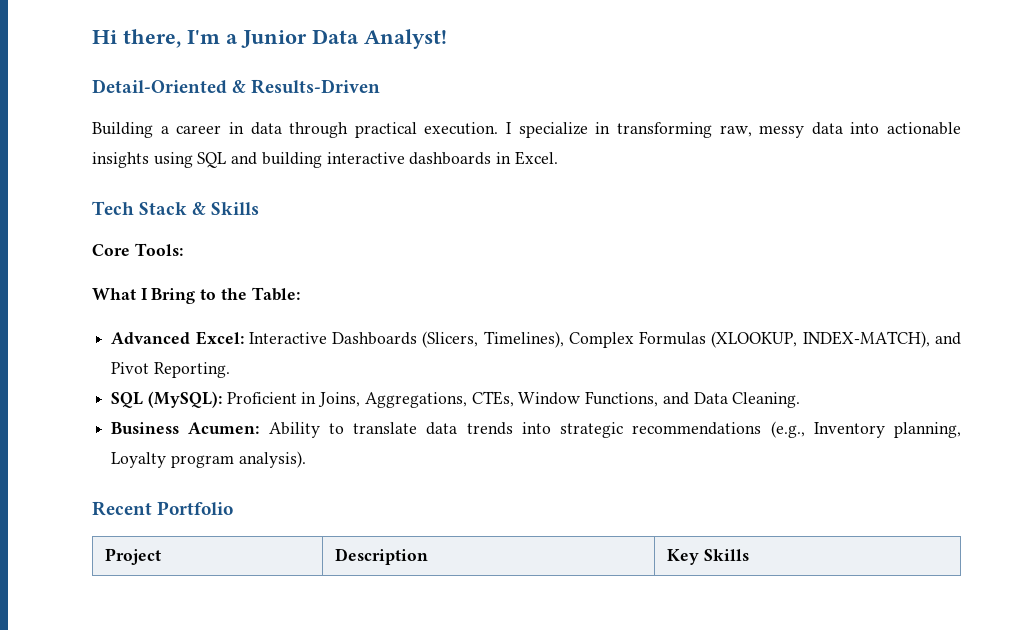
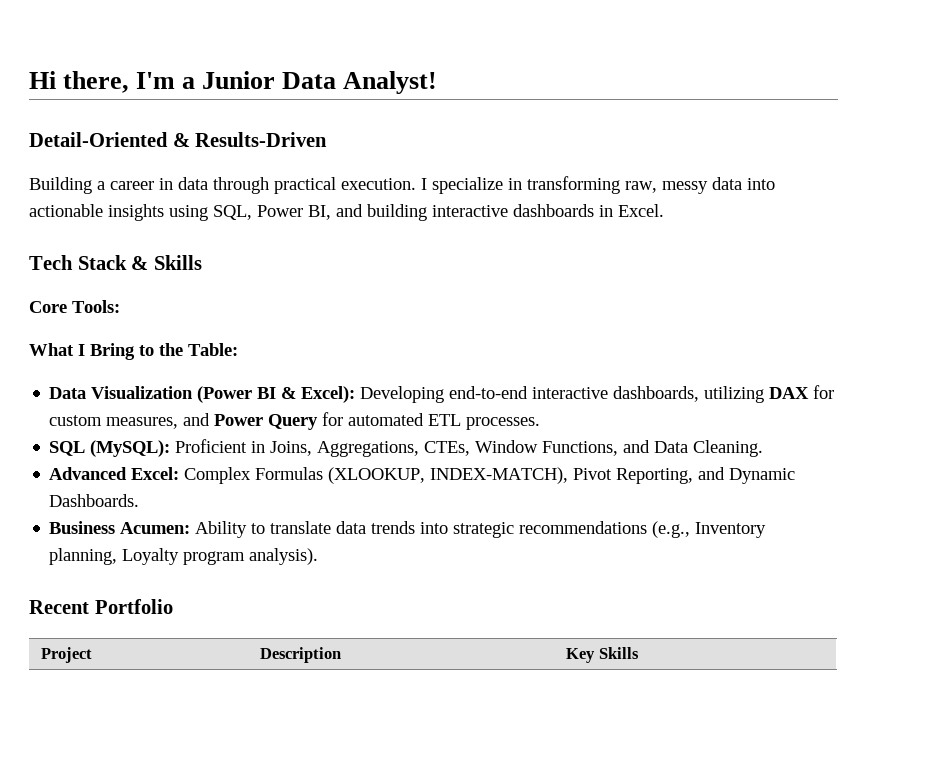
[197,152,227,168] SQL -> [213,205,331,220] SQL, Power BI,
[111,331,961,348] [111,362,230,378] Advanced Excel: Interactive Dashboards (Slicers, Timelines), Complex Formulas (XLOOKUP, INDEX-MATCH), and Pivot Reporting. -> [49,385,835,403] [49,412,541,430] Data Visualization (Power BI & Excel): Developing end-to-end interactive dashboards, utilizing DAX for custom measures, and Power Query for automated ETL processes.
(801, 400) none -> [49,467,796,484] [49,494,140,507] // Advanced Excel: Complex Formulas (XLOOKUP, INDEX-MATCH), Pivot Reporting, and Dynamic Dashboards.

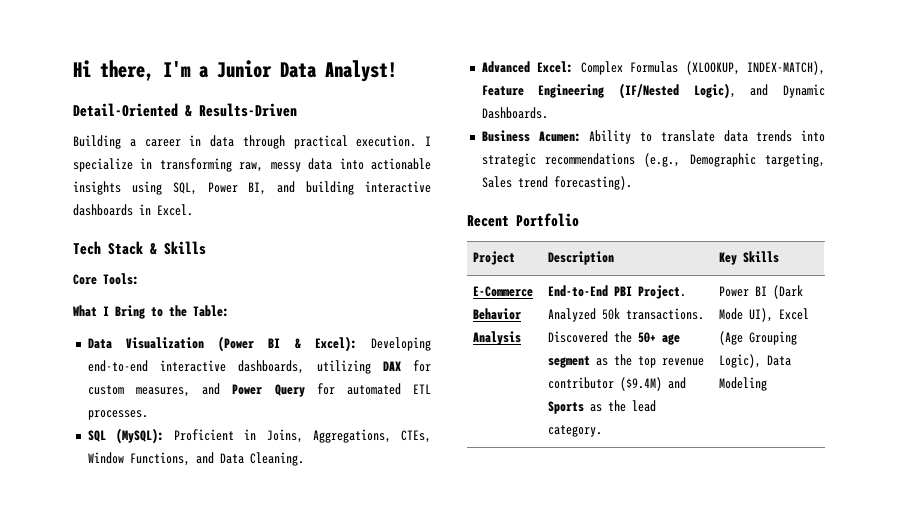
[573,468,694,484] Pivot Reporting, -> [481,83,736,99] Feature Engineering (IF/Nested Logic),
[695,522,767,538] [49,548,319,565] Inventory planning, Loyalty program analysis). -> [689,153,825,167] [481,176,632,190] Demographic targeting, Sales trend forecasting).
(639, 653) none -> [472,286,533,297] [472,308,521,320] [472,331,521,345] [547,285,686,299] [547,308,704,322] [547,331,680,345] [547,354,704,368] [547,377,686,391] [547,400,656,414] [547,425,602,437] [718,285,803,299] [718,308,809,322] [718,331,797,345] [718,354,791,368] [718,377,767,391] // E-Commerce Behavior Analysis | End-to-End PBI Project. Analyzed 50k transactions. Discovered the 50+ age segment as the top revenue contributor ($9.4M) and Sports as the lead category. | Power BI (Dark Mode UI), Excel (Age Grouping Logic), Data Modeling

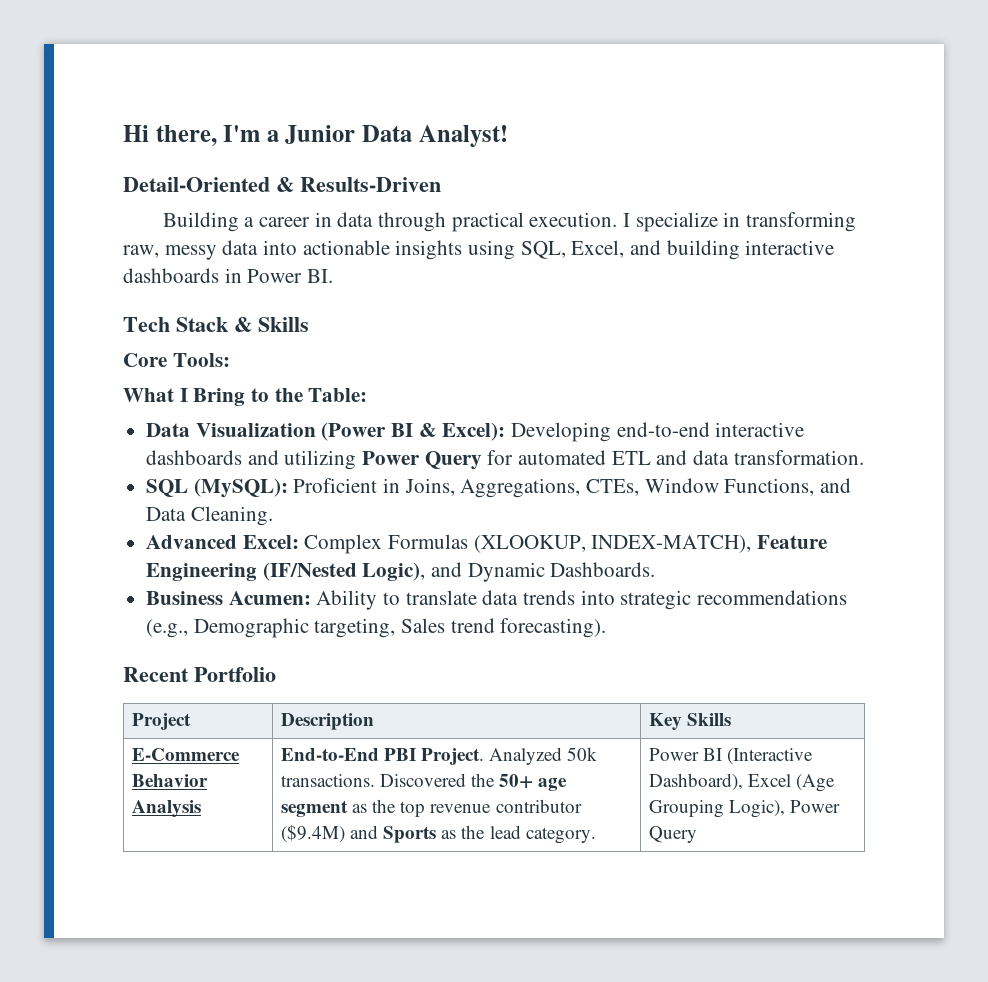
[207,182,267,195] Power BI, -> [571,240,625,258] Excel,
[157,204,193,216] Excel. -> [247,269,334,283] Power BI.
[238,360,431,374] [87,383,221,397] dashboards, utilizing DAX for custom measures, and -> [146,450,357,470] dashboards and utilizing
[87,410,148,420] processes. -> [656,450,864,465] and data transformation.
[772,285,803,299] [718,308,773,322] (Dark Mode UI), -> [727,748,814,765] [648,773,743,791] (Interactive Dashboard),
[766,355,791,366] [718,377,767,391] Data Modeling -> [790,800,841,813] [648,826,697,843] Power Query

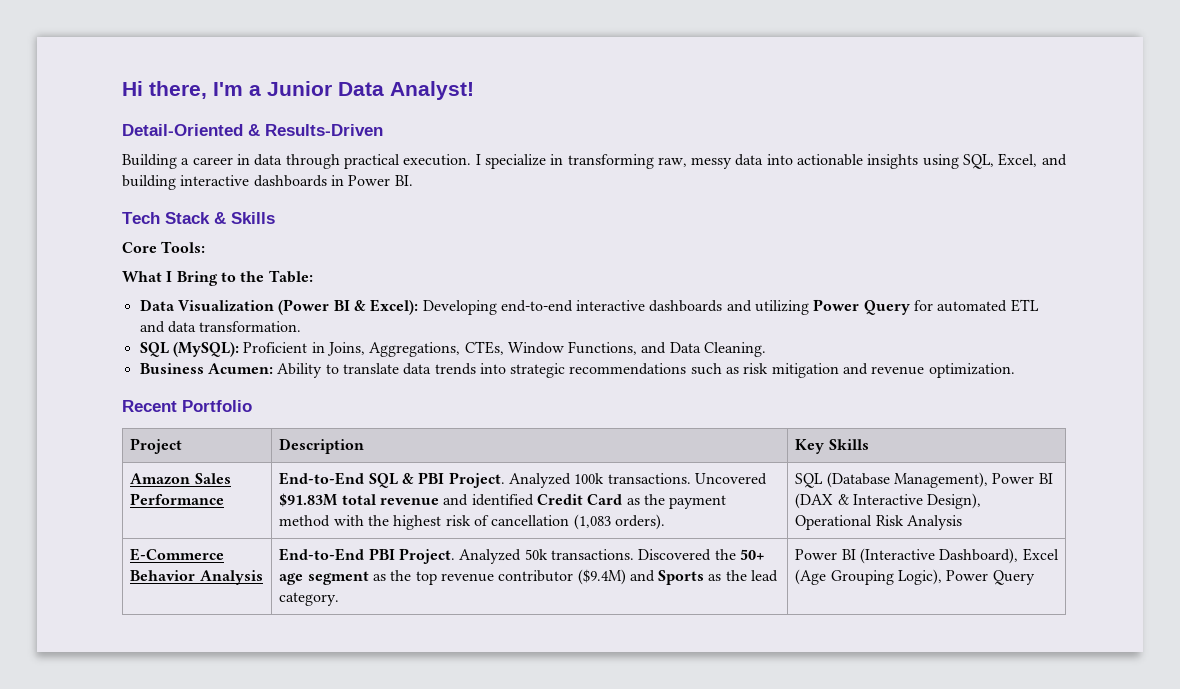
[146,534,828,554] [146,562,656,582] // Advanced Excel: Complex Formulas (XLOOKUP, INDEX-MATCH), Feature Engineering (IF/Nested Logic), and Dynamic Dashboards. -> (767, 349) none
[146,618,607,638] (e.g., Demographic targeting, Sales trend forecasting). -> [690,363,1015,378] such as risk mitigation and revenue optimization.
(732, 719) none -> [130,473,231,485] [130,493,225,505] [279,472,767,488] [279,493,727,509] [279,514,665,530] [795,472,1053,488] [795,493,982,509] [795,515,962,530] // Amazon Sales Performance | End-to-End SQL & PBI Project. Analyzed 100k transactions. Uncovered $91.83M total revenue and identified Credit Card as the payment method with the highest risk of cancellation (1,083 orders). | SQL (Database Management), Power BI (DAX & Interactive Design), Operational Risk Analysis

